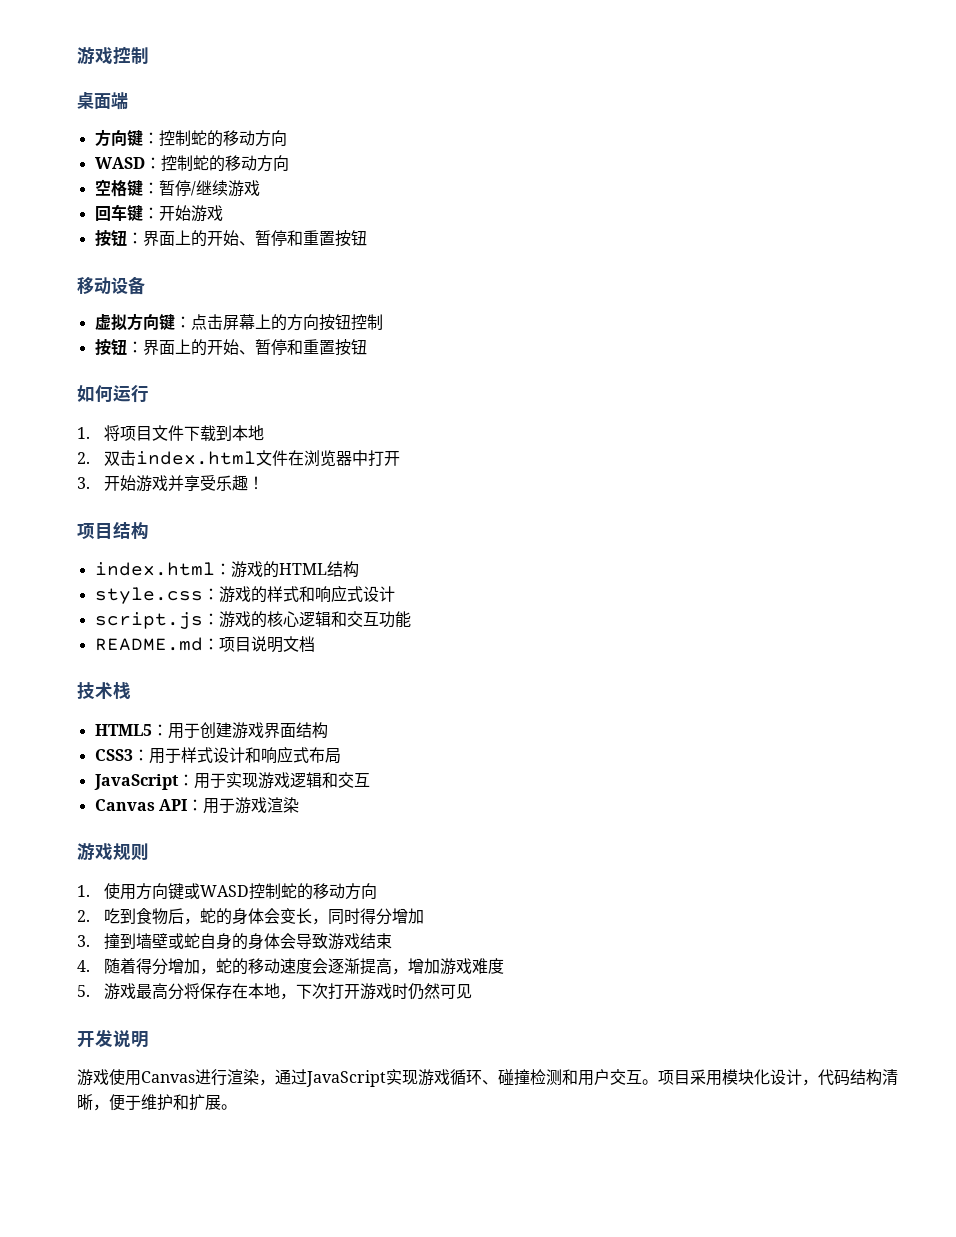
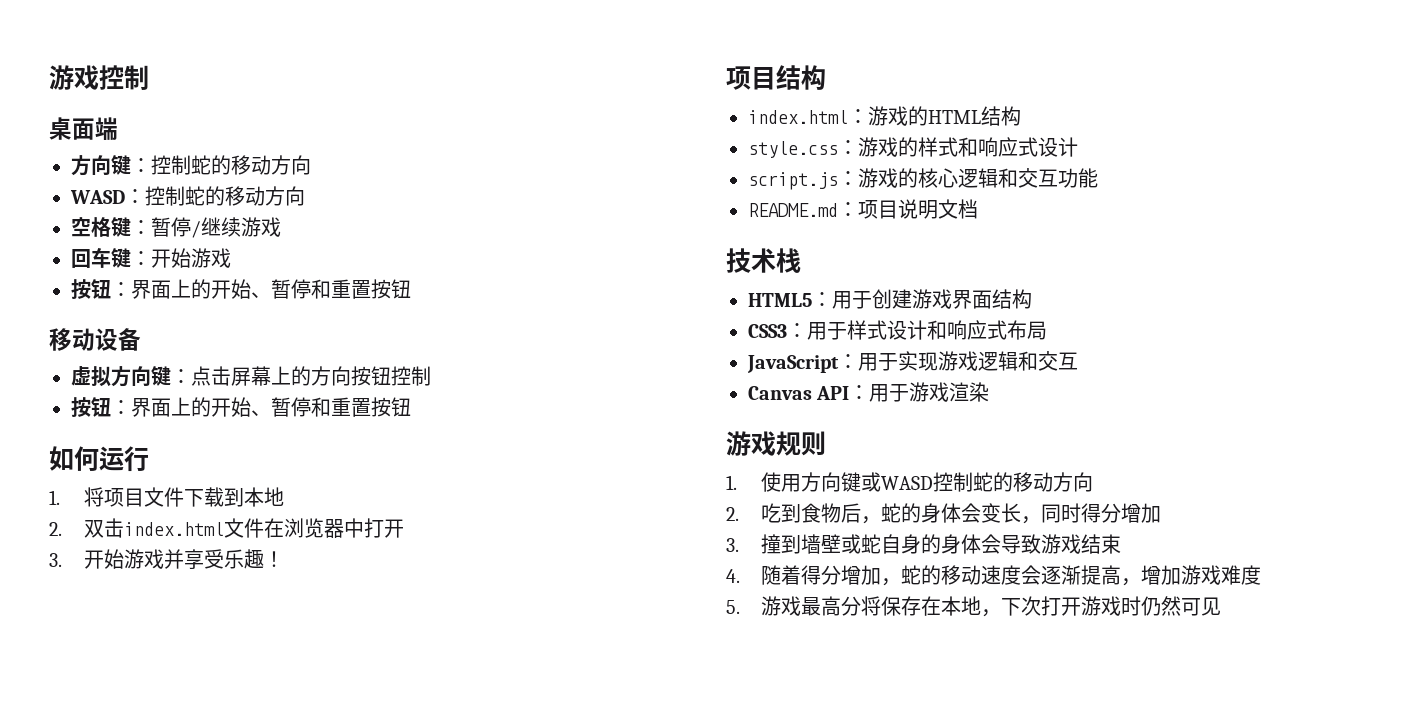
[77,1029,149,1048] [77,1069,898,1087] [77,1094,237,1111] // 开发说明 // 游戏使用Canvas进行渲染，通过JavaScript实现游戏循环、碰撞检测和用户交互。项目采用模块化设计，代码结构清晰，便于维护和扩展。 -> (1222, 606) none

